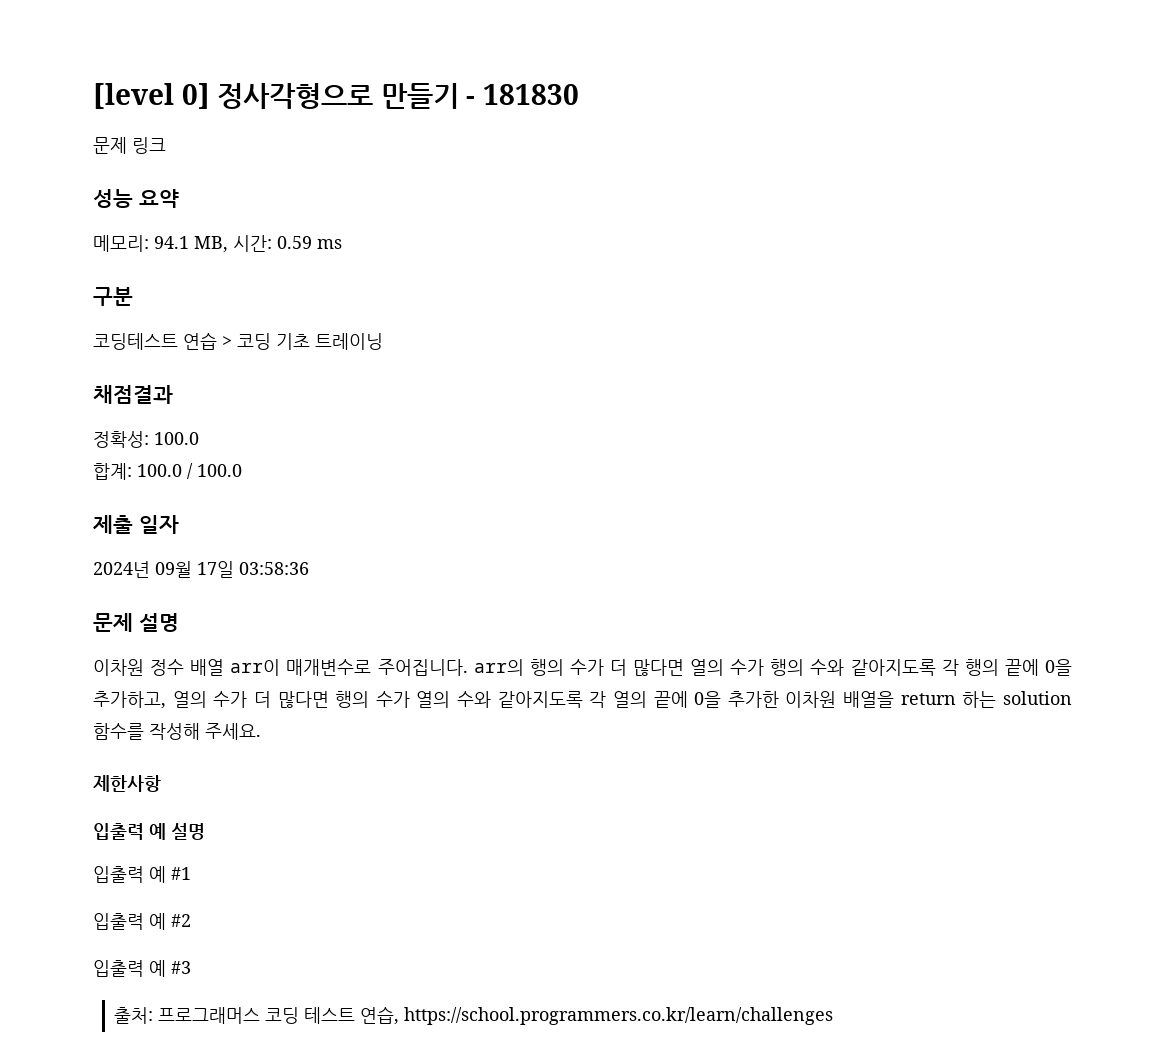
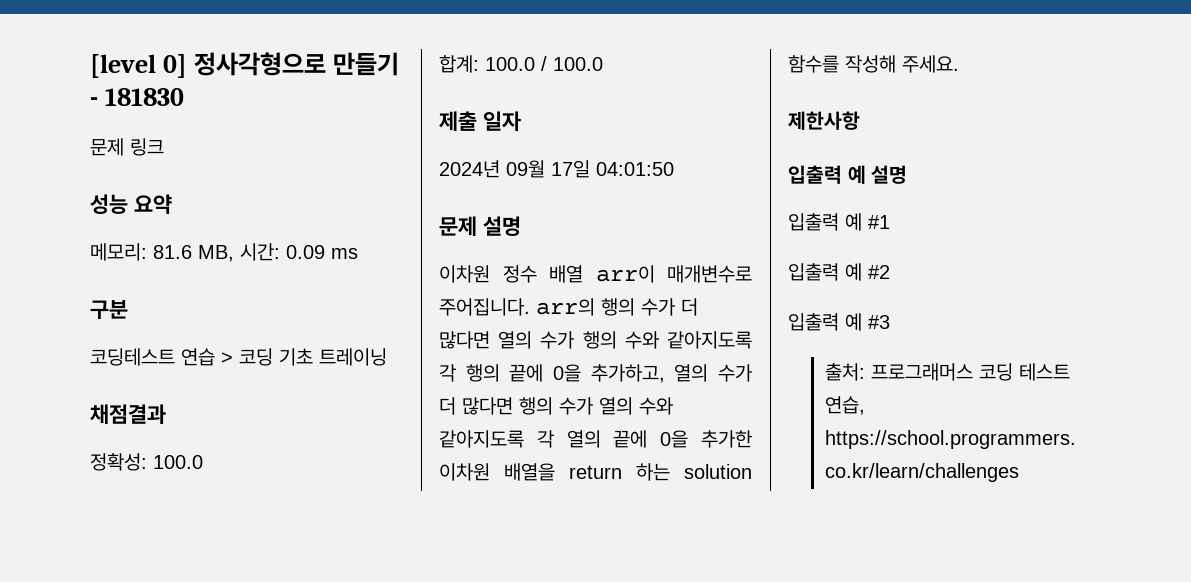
[154,236,189,249] 94.1 -> [153,245,192,259] 81.6
[277,236,312,249] 0.59 -> [286,245,325,259] 0.09
[239,562,309,575] 03:58:36 -> [596,162,674,176] 04:01:50

